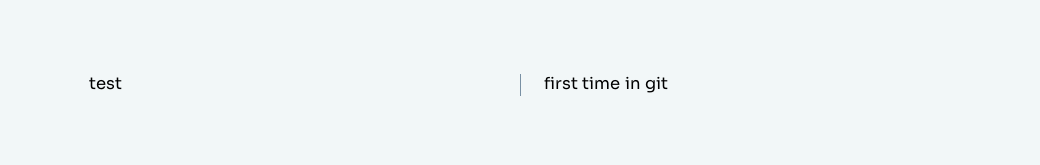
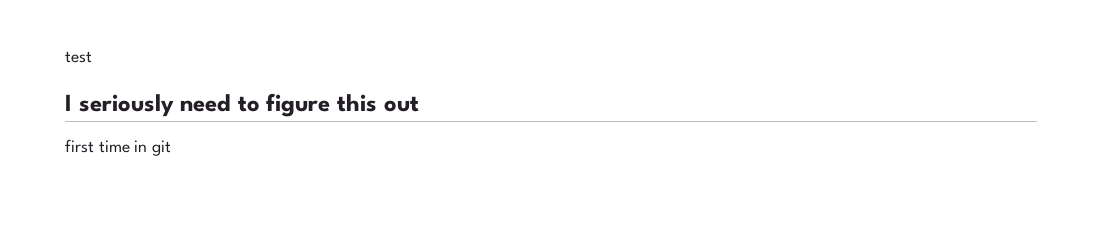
(122, 83) none -> [65,93,419,117] // I seriously need to figure this out

